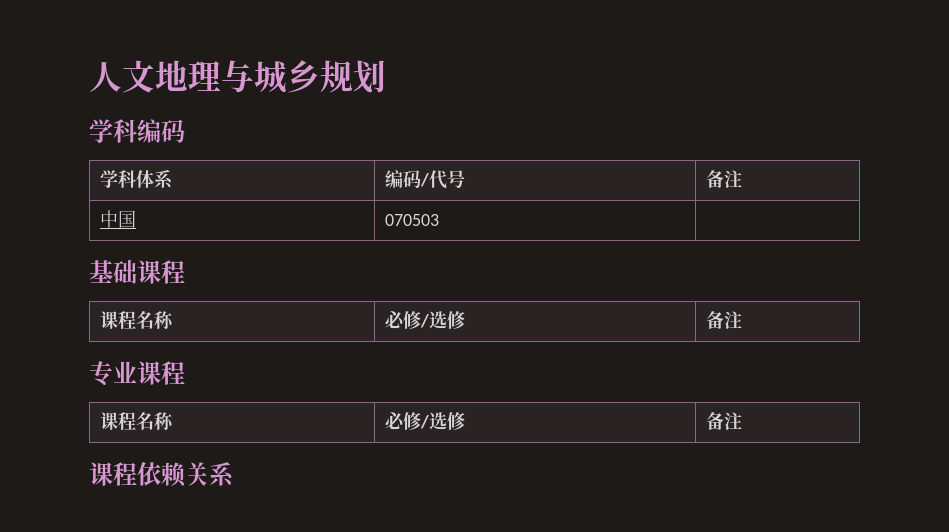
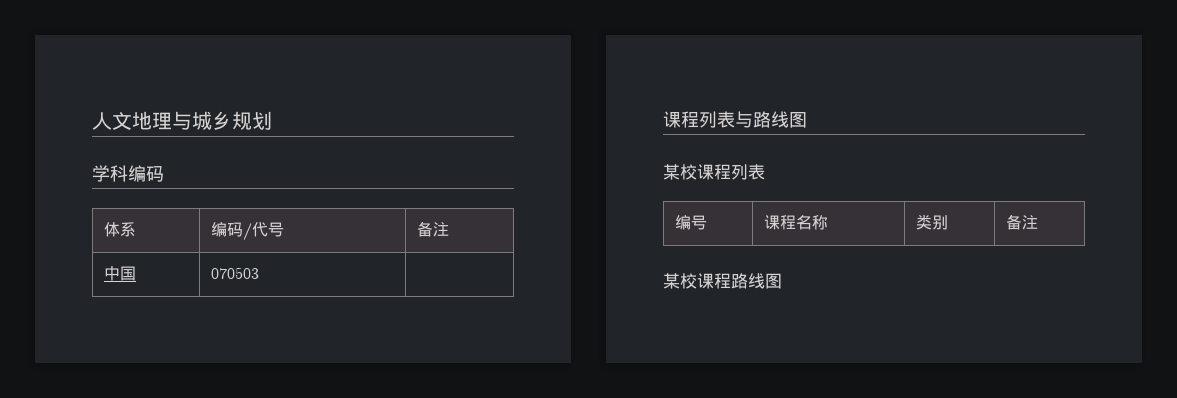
[100,170,137,188] 学科 -> (164, 174) none
[89,260,185,284] [100,311,175,330] [385,311,466,329] [706,311,743,329] [89,361,185,386] [100,412,175,431] [385,412,466,430] [706,412,743,430] [89,462,234,487] 基础课程 // 课程名称 | 必修/选修 | 备注 // 专业课程 // 课程名称 | 必修/选修 | 备注 // 课程依赖关系 -> [663,111,807,128] [663,164,765,180] [675,215,708,230] [764,215,829,230] [916,214,949,230] [1006,214,1039,230] [663,273,782,289] 课程列表与路线图 // 某校课程列表 // 编号 | 课程名称 | 类别 | 备注 // 某校课程路线图

